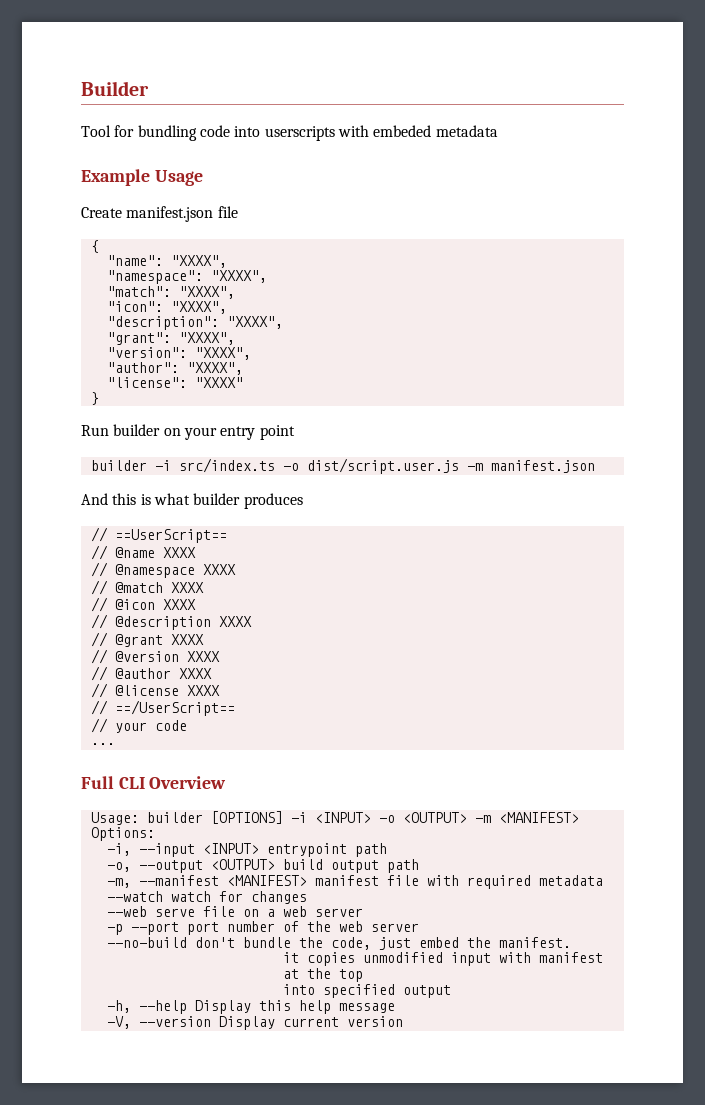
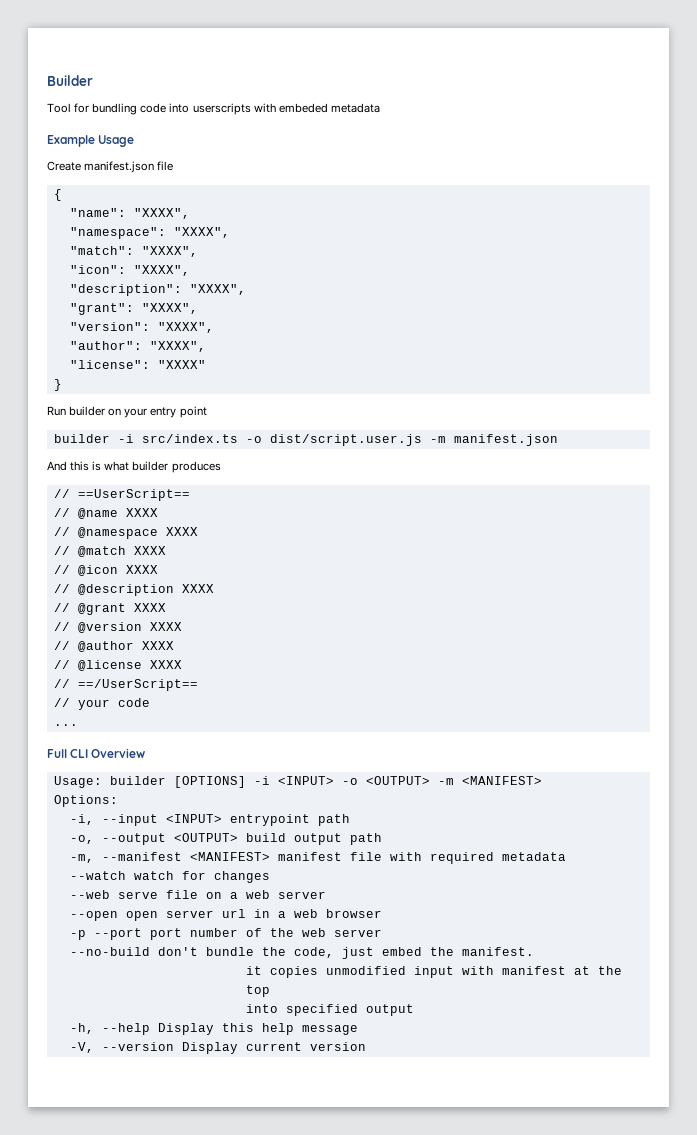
(363, 912) none -> [69,909,382,921] // --open open server url in a web browser

